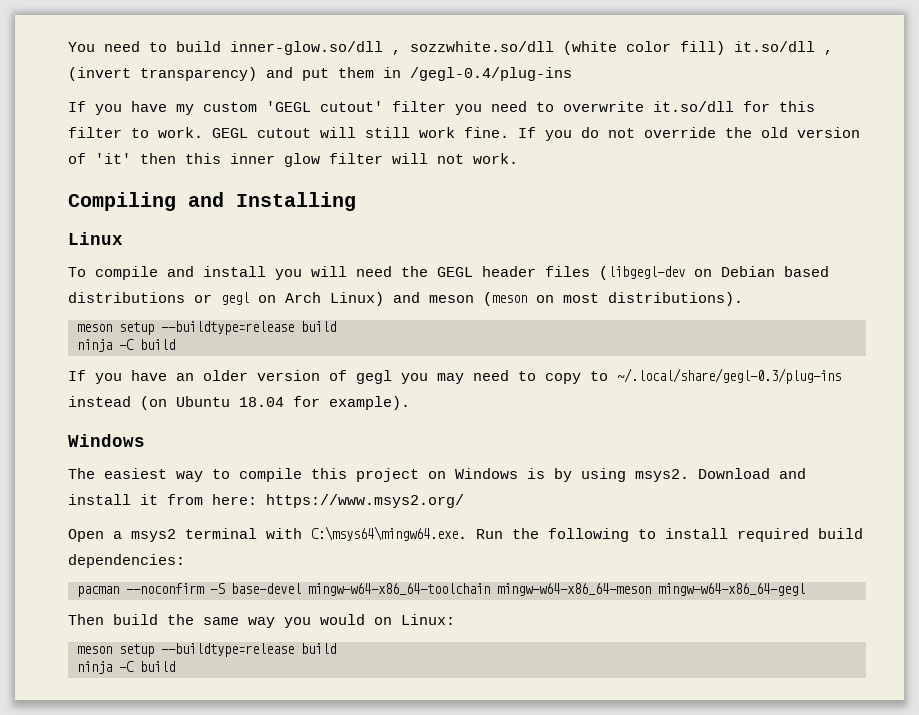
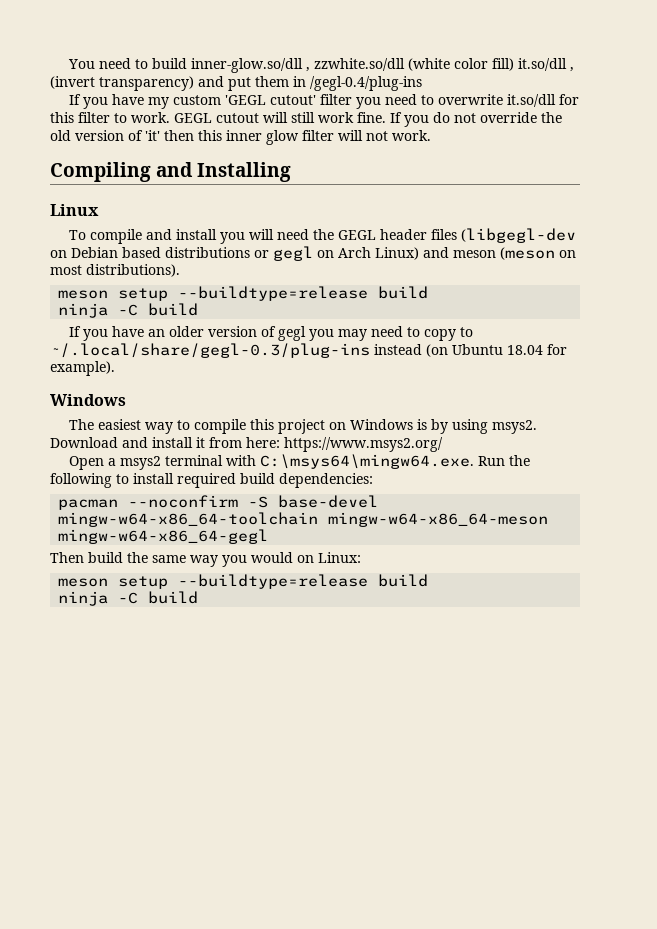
[410,41,554,52] sozzwhite.so/dll -> [313,58,405,71] zzwhite.so/dll

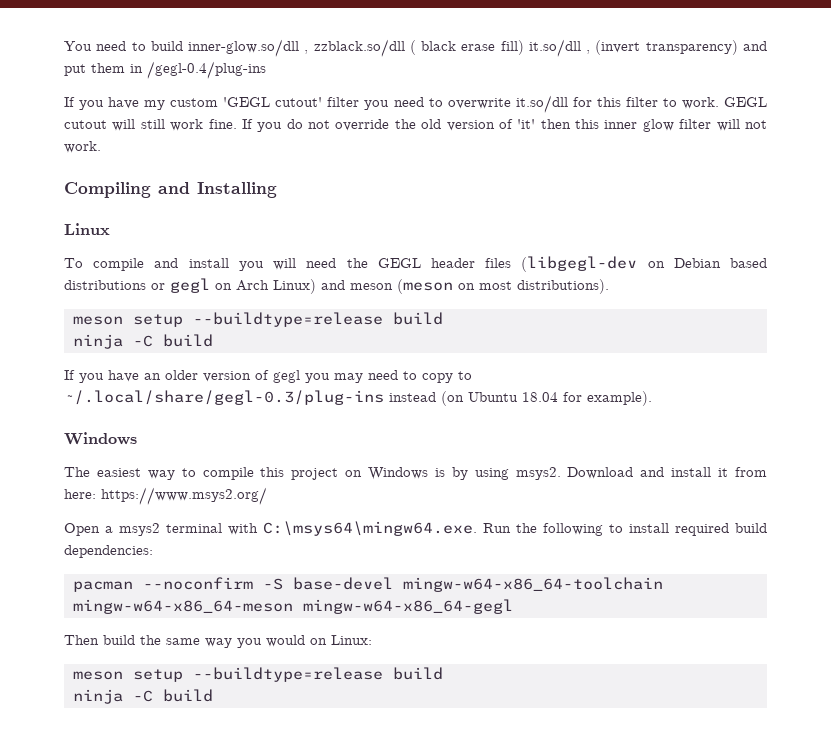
[313,58,488,71] zzwhite.so/dll (white color -> [313,39,496,57] zzblack.so/dll ( black erase

